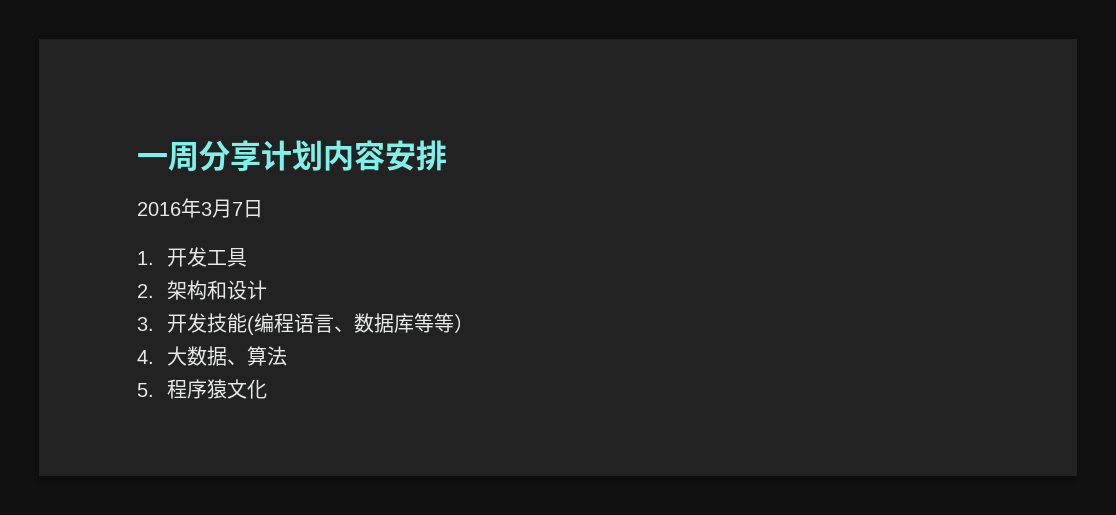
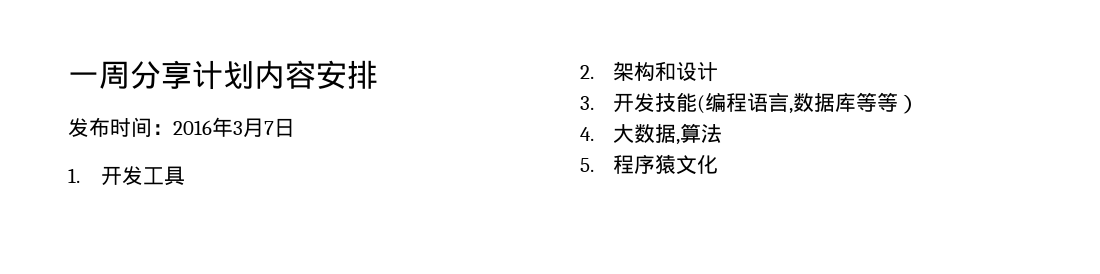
(447, 155) none -> [68,117,173,137] 发布时间：
[333,326,354,332] 、 -> [789,108,794,114] ,
[226,359,247,365] 、 -> [676,139,681,145] ,

